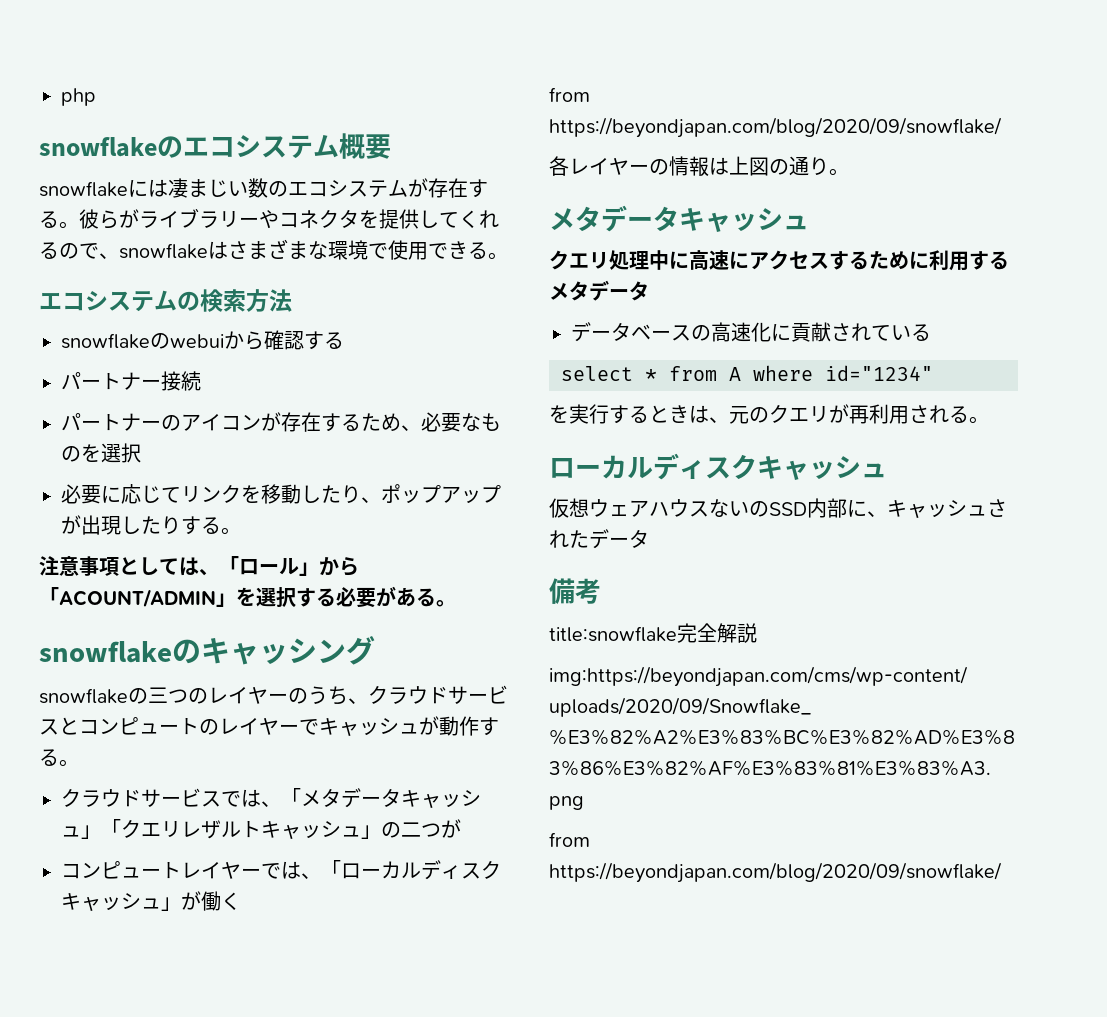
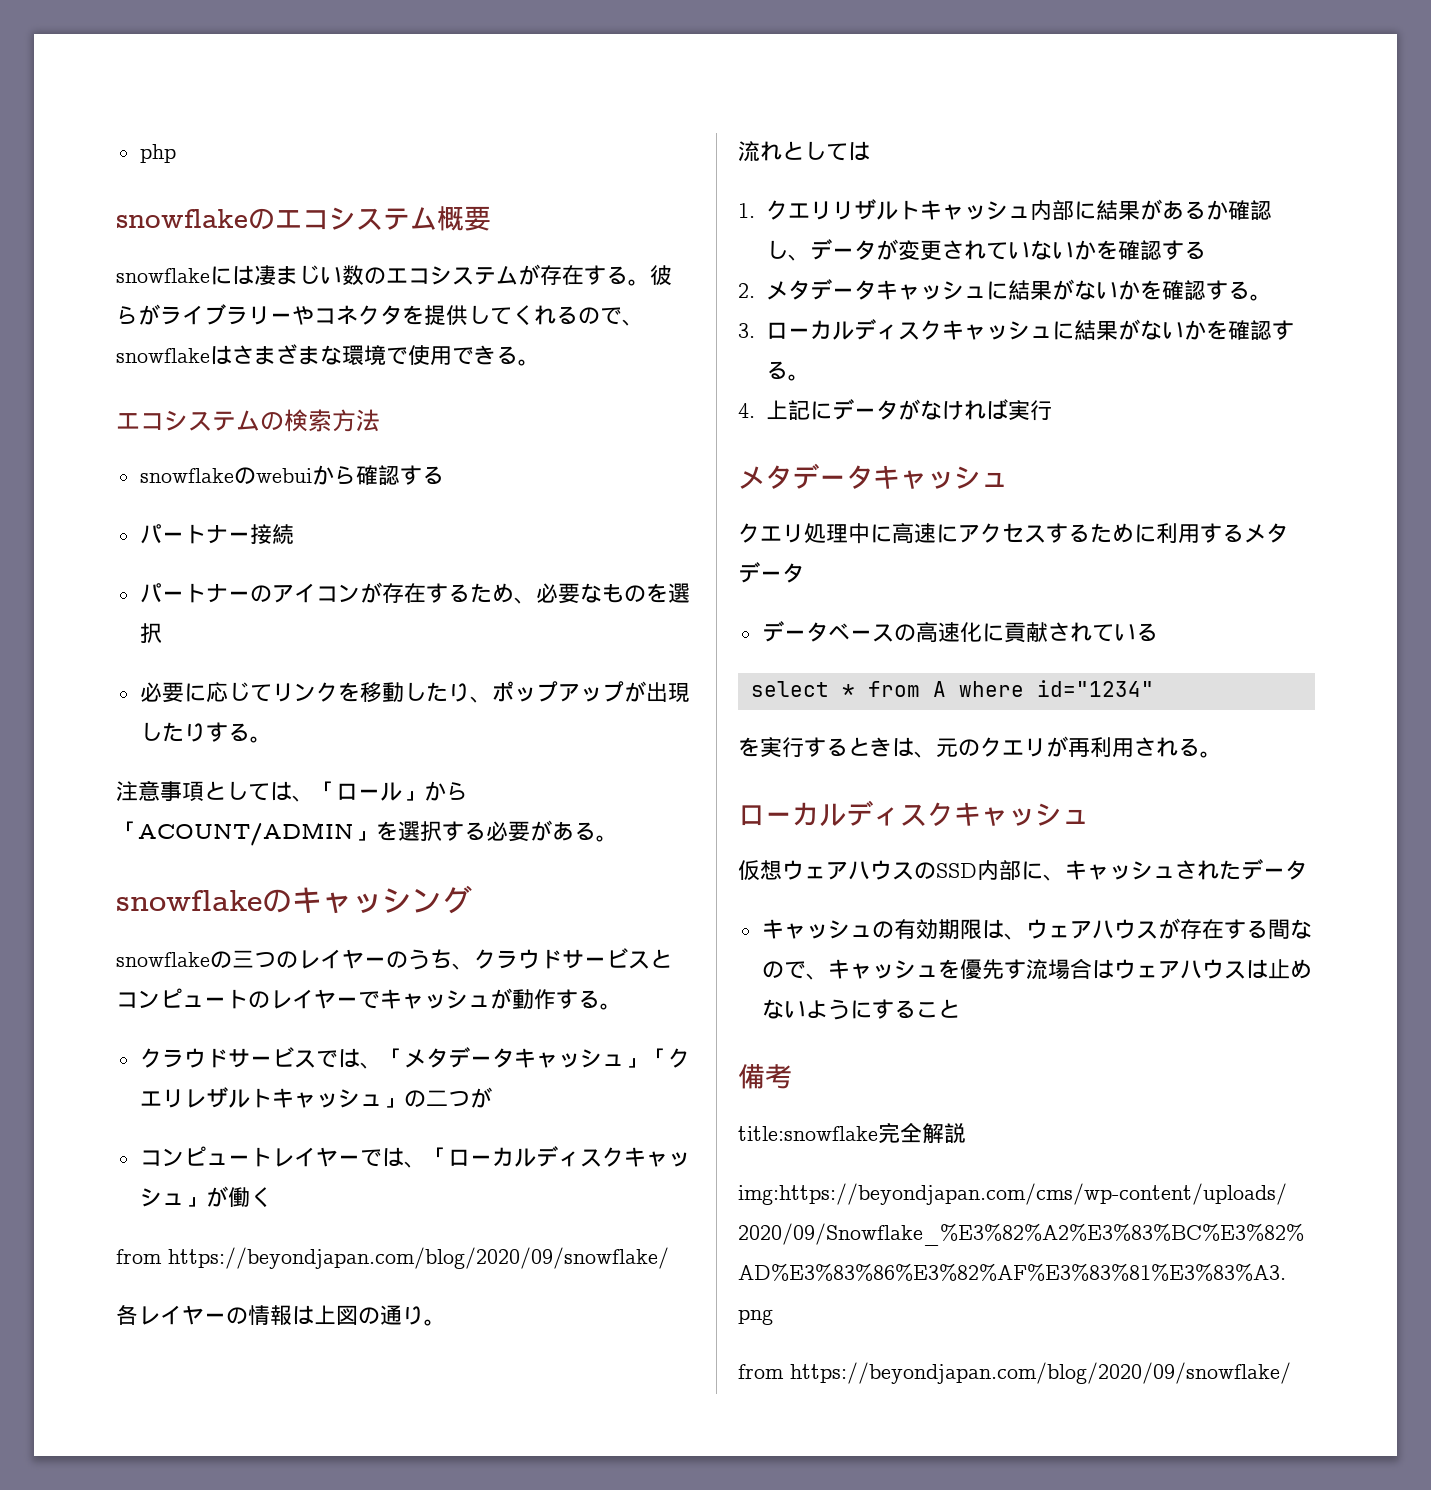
(849, 172) none -> [738,141,870,162] [738,199,1272,221] [765,239,1206,261] [738,279,1272,301] [738,319,1294,341] [765,361,810,381] [738,399,1052,421] // 流れとしては // 1.クエリリザルトキャッシュ内部に結果があるか確認し、データが変更されていないかを確認する // 2.メタデータキャッシュに結果がないかを確認する。 // 3.ローカルディスクキャッシュに結果がないかを確認する。 // 4.上記にデータがなければ実行
[709,499,749,517] ない -> (914, 871) none
(649, 538) none -> [761,918,1312,940] [761,958,1312,980] [761,999,960,1020] // キャッシュの有効期限は、ウェアハウスが存在する間なので、キャッシュを優先す流場合はウェアハウスは止めないようにすること

